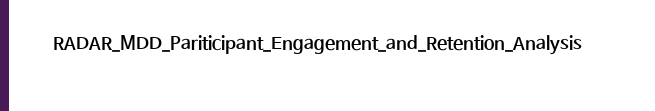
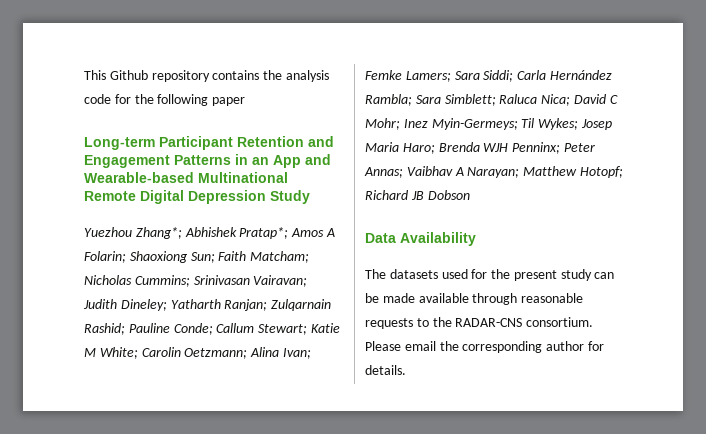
[53,35,582,55] RADAR_MDD_Pariticipant_Engagement_and_Retention_Analysis -> [84,70,329,82] [84,94,246,106] [84,136,334,150] [84,154,331,168] [84,172,288,183] [84,190,310,204] [84,227,335,239] [84,251,310,263] [84,275,308,287] [83,299,332,311] [84,323,340,335] [84,347,311,359] [365,70,612,82] [365,94,618,106] [365,118,612,130] [365,142,595,154] [364,166,623,178] [365,190,470,200] [365,232,476,246] [365,269,615,281] [365,293,584,305] [365,317,594,329] [365,341,604,353] [365,365,406,375] This Github repository contains the analysis code for the following paper // Long-term Participant Retention and Engagement Patterns in an App and Wearable-based Multinational Remote Digital Depression Study // Yuezhou Zhang*; Abhishek Pratap*; Amos A Folarin; Shaoxiong Sun; Faith Matcham; Nicholas Cummins; Srinivasan Vairavan; Judith Dineley; Yatharth Ranjan; Zulqarnain Rashid; Pauline Conde; Callum Stewart; Katie M White; Carolin Oetzmann; Alina Ivan; Femke Lamers; Sara Siddi; Carla Hernández Rambla; Sara Simblett; Raluca Nica; David C Mohr; Inez Myin-Germeys; Til Wykes; Josep Maria Haro; Brenda WJH Penninx; Peter Annas; Vaibhav A Narayan; Matthew Hotopf; Richard JB Dobson // Data Availability // The datasets used for the present study can be made available through reasonable requests to the RADAR-CNS consortium. Please email the corresponding author for details.

